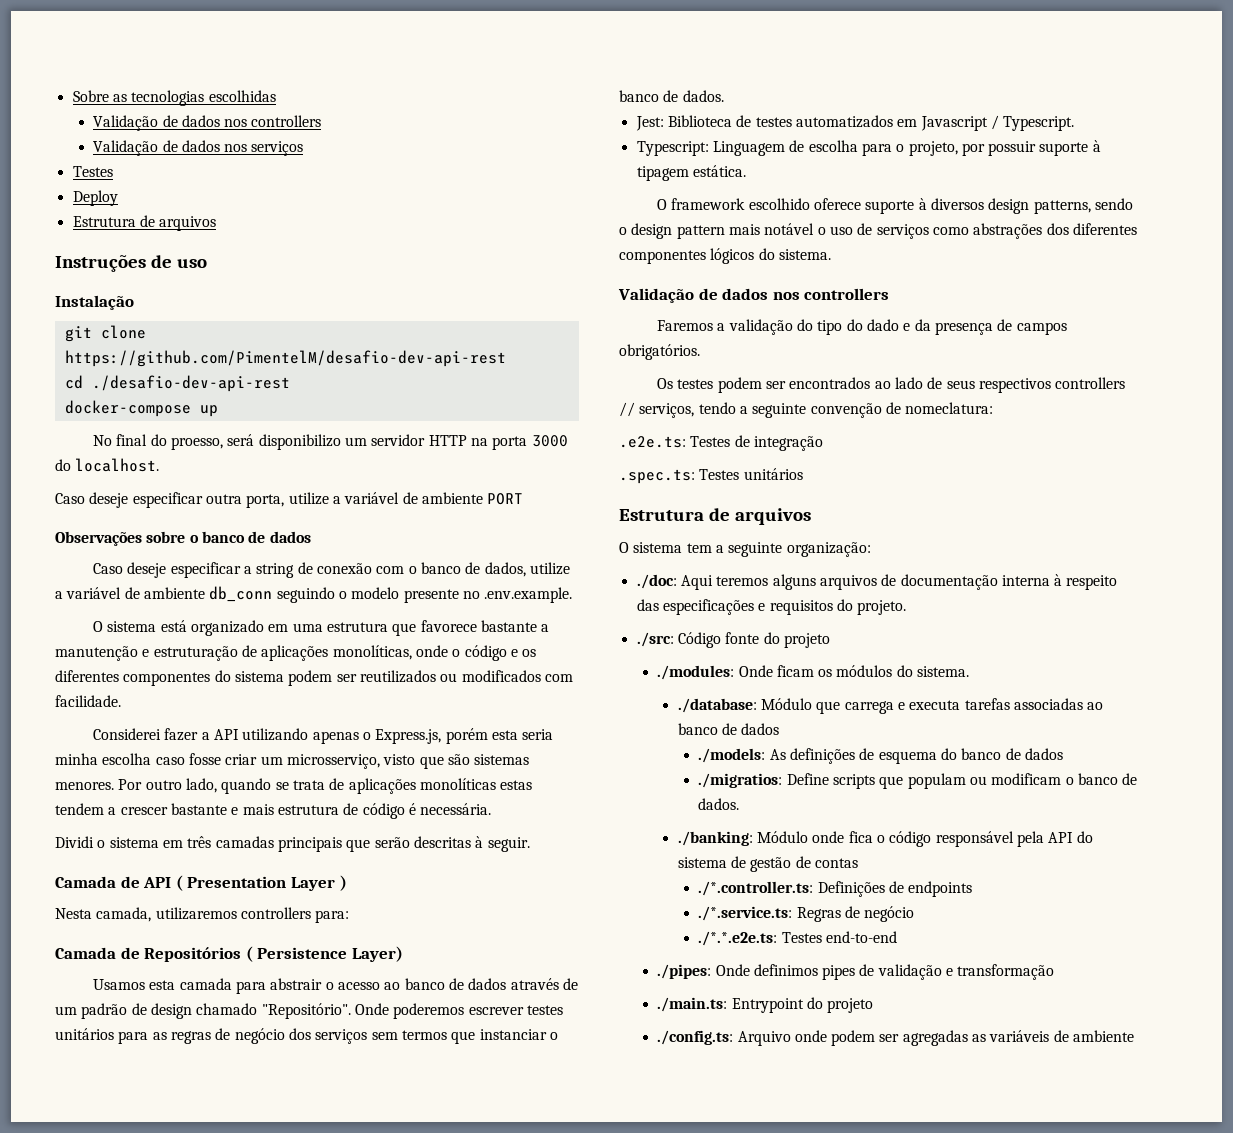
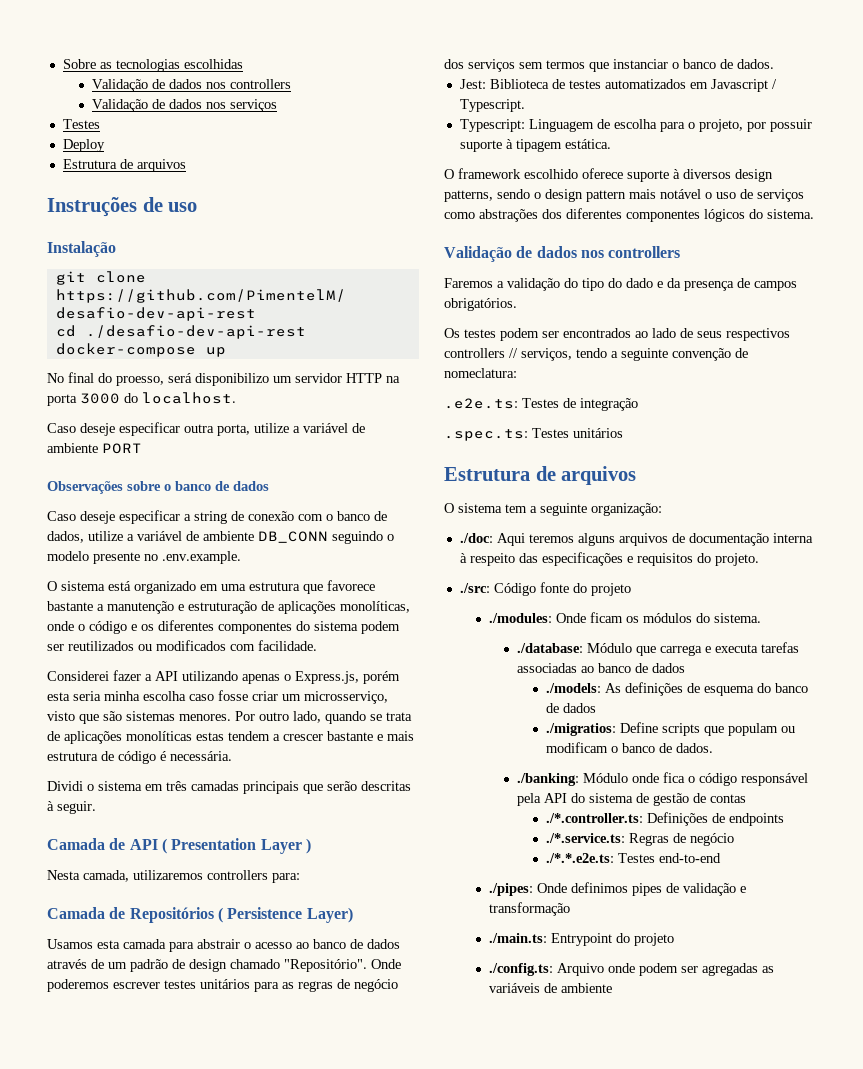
[209,586,273,602] db_conn -> [258,531,328,543] DB_CONN

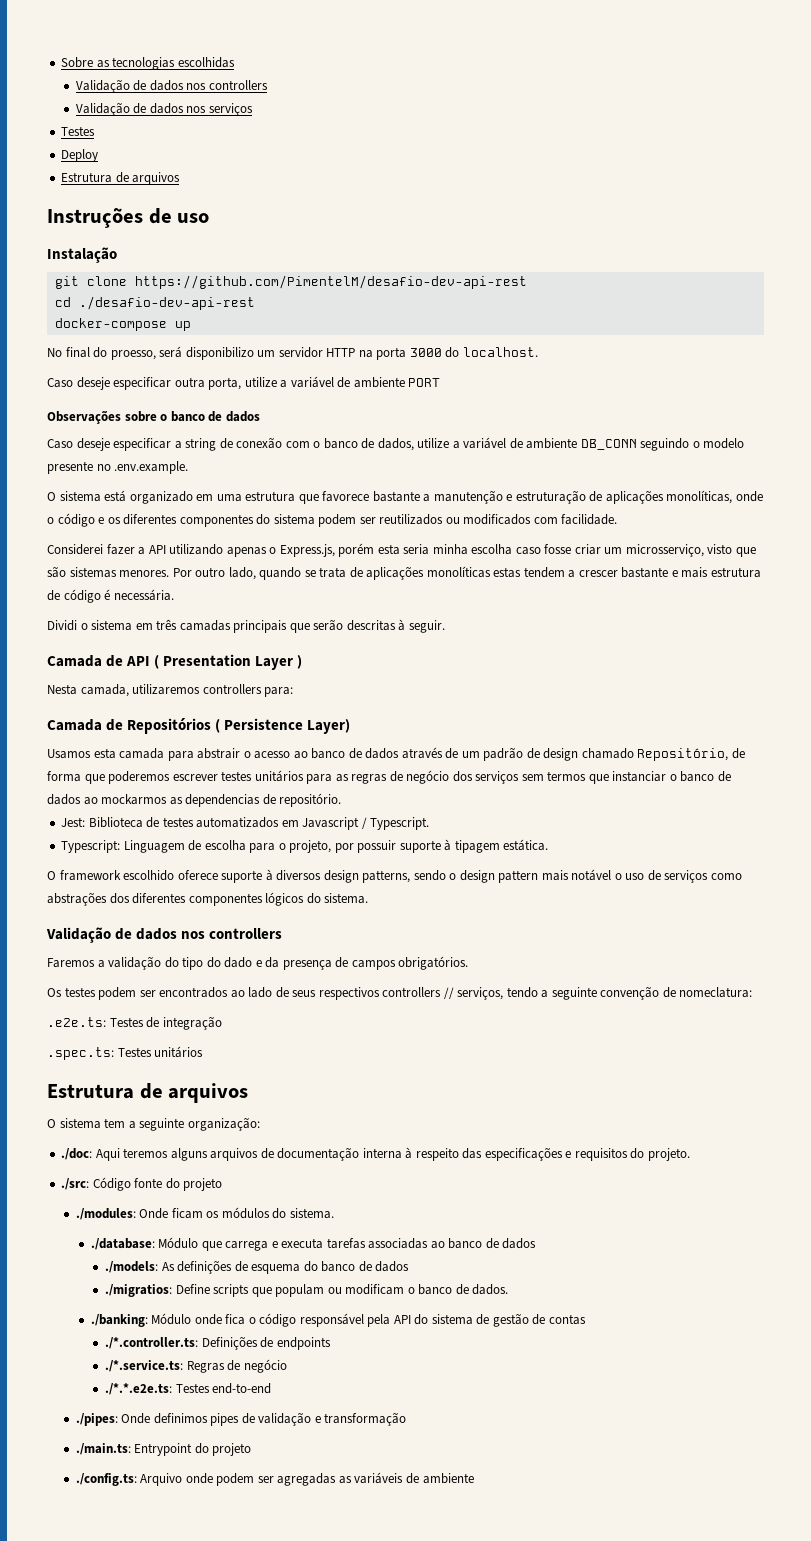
[284,959,401,972] "Repositório". Onde -> [637,748,745,761] [47,771,105,784] Repositório, de forma que
[737,59,774,69] dados. -> [47,793,342,807] dados ao mockarmos as dependencias de repositório.

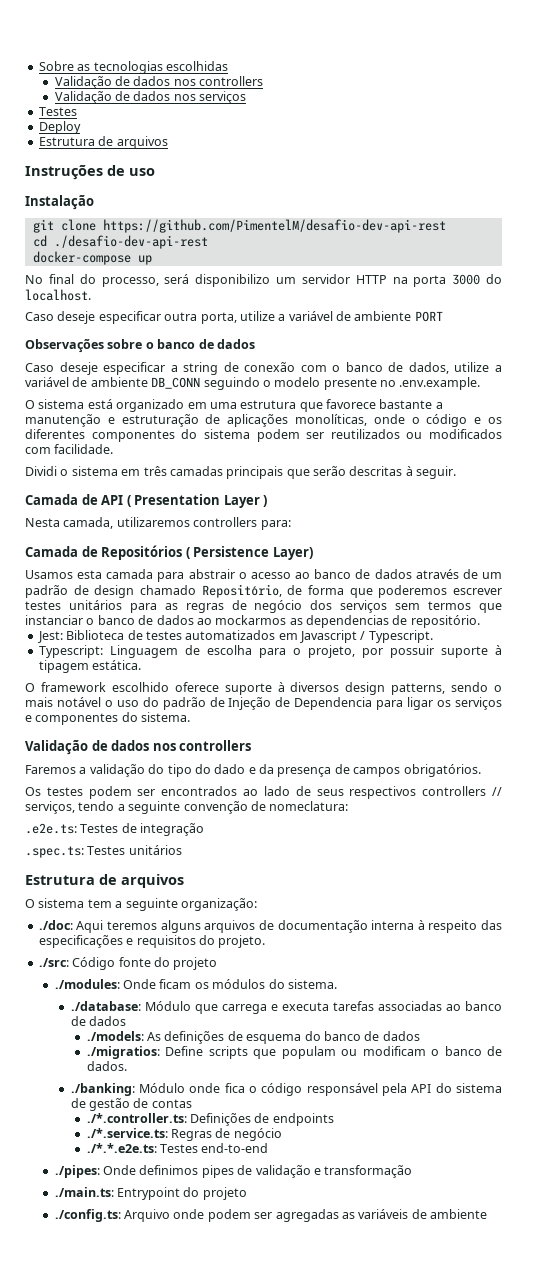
[110,350,156,360] proesso, -> [101,277,159,287] processo,
[47,543,756,557] [47,566,761,580] [47,589,174,603] // Considerei fazer a API utilizando apenas o Express.js, porém esta seria minha escolha caso fosse criar um microsserviço, visto que são sistemas menores. Por outro lado, quando se trata de aplicações monolíticas estas tendem a crescer bastante e mais estrutura de código é necessária. -> (114, 449) none
[459,870,539,883] design pattern -> (502, 688) none
[647,870,742,883] [47,892,305,906] de serviços como abstrações dos diferentes componentes lógicos -> [142,697,502,710] [25,713,119,725] do padrão de Injeção de Dependencia para ligar os serviços e componentes

